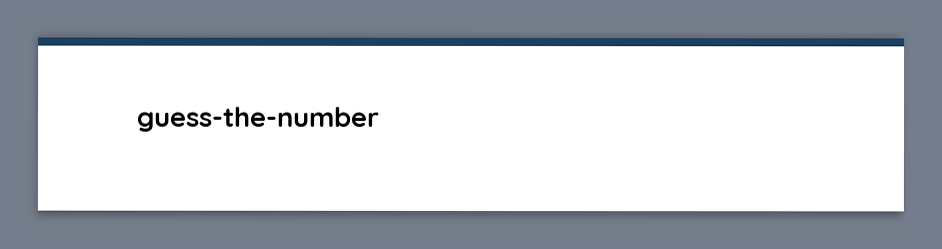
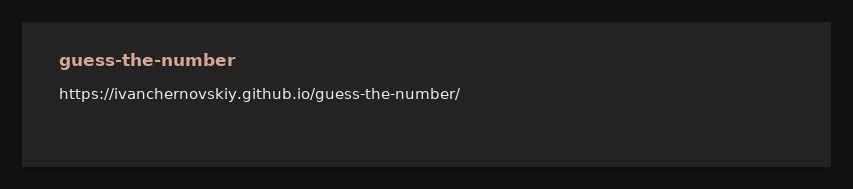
(380, 119) none -> [59,88,461,102] // https://ivanchernovskiy.github.io/guess-the-number/

